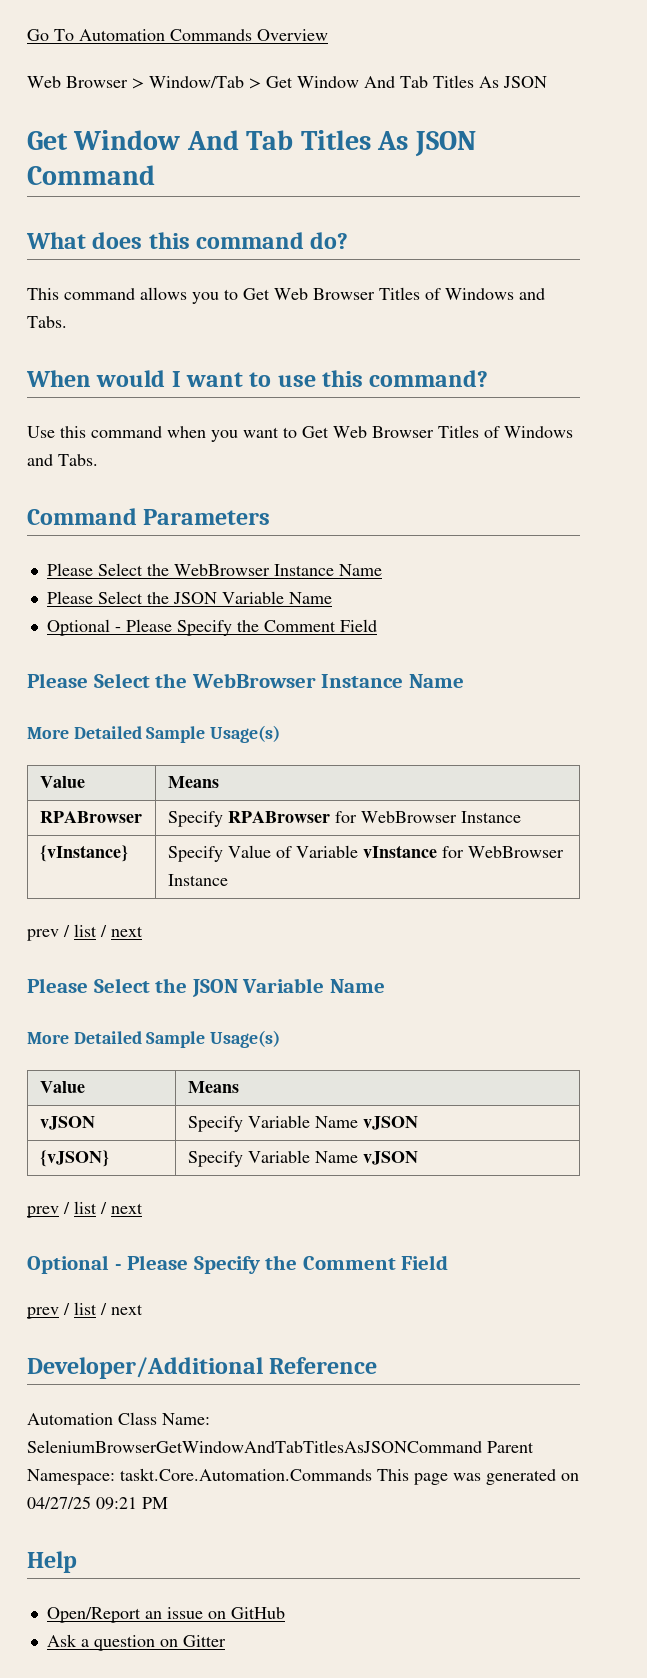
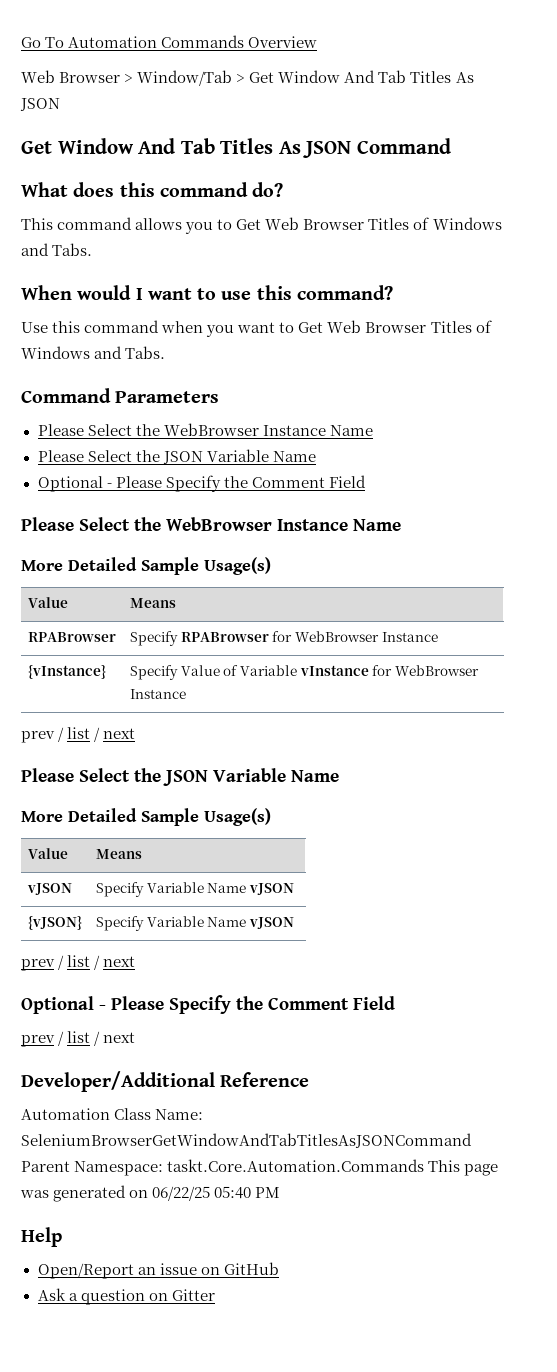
[27,1496,137,1510] 04/27/25 09:21 -> [152,1186,252,1201] 06/22/25 05:40

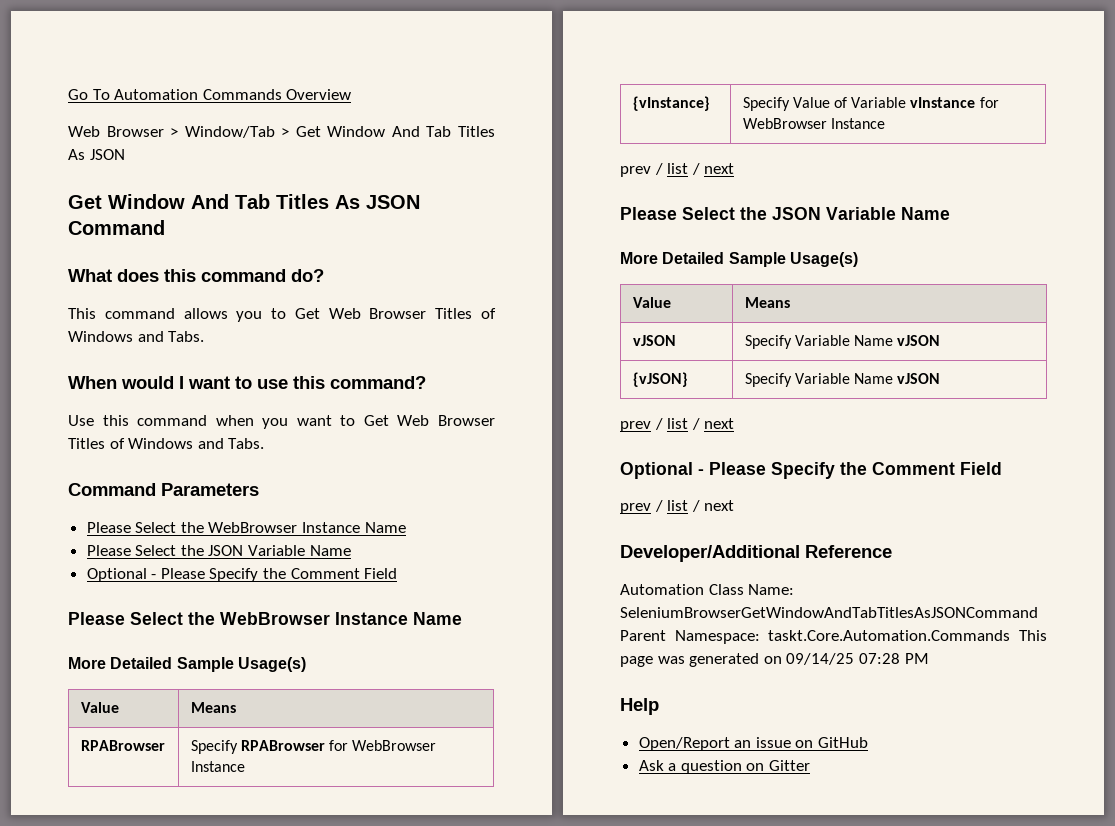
[152,1186,252,1201] 06/22/25 05:40 -> [786,653,900,665] 09/14/25 07:28

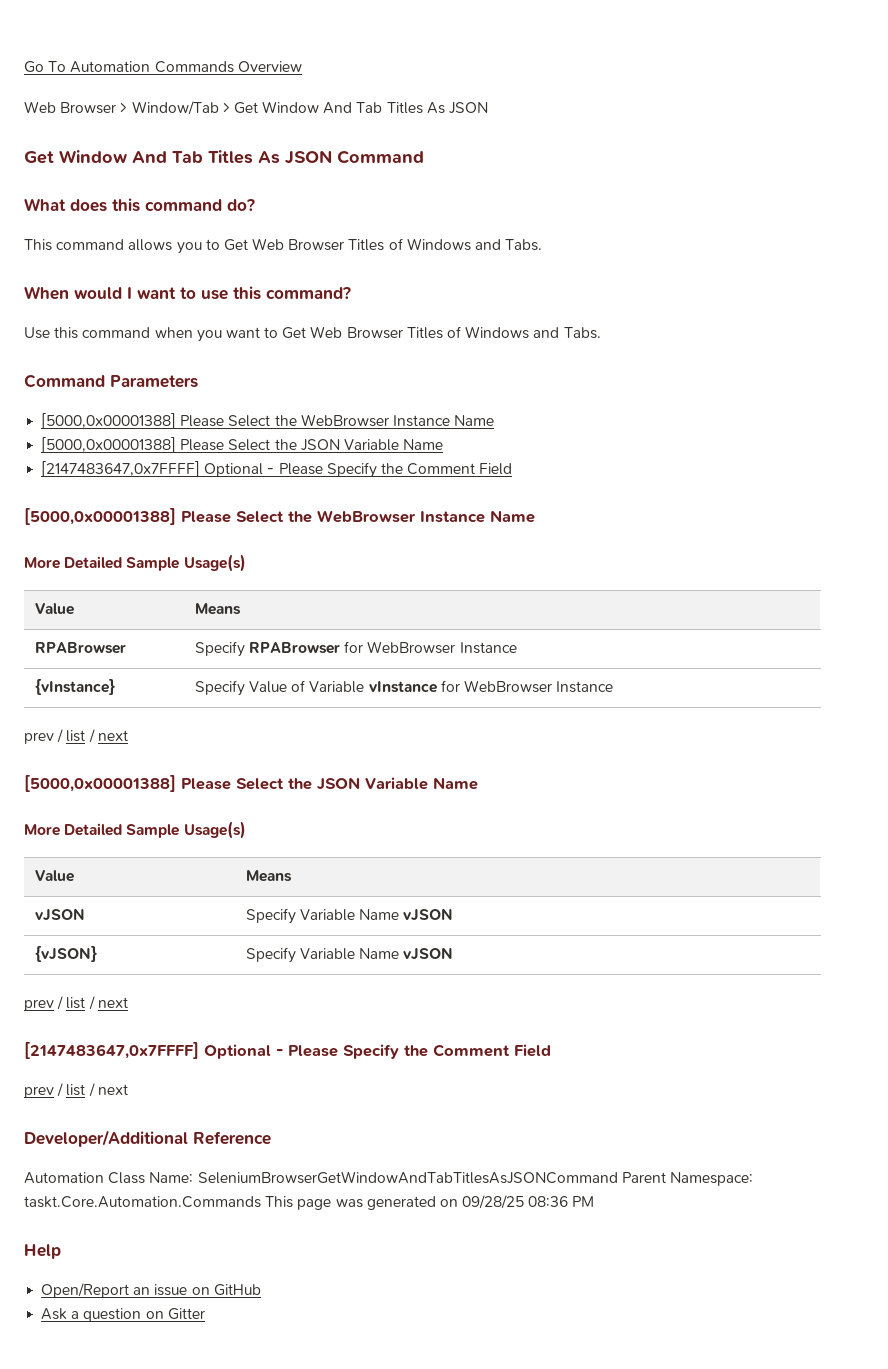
[86,522,406,533] [86,545,351,556] [86,568,398,582] Please Select the WebBrowser Instance Name // Please Select the JSON Variable Name // Optional - Please Specify the Comment Field // -> [41,413,495,429] [41,437,444,453] [41,461,513,478] [24,508,176,525] [5000,0x00001388] Please Select the WebBrowser Instance Name // [5000,0x00001388] Please Select the JSON Variable Name // [2147483647,0x7FFFF] Optional - Please Specify the Comment Field // [5000,0x00001388]
(735, 168) none -> [24,775,176,792] [5000,0x00001388]
(735, 423) none -> [24,1042,199,1059] [2147483647,0x7FFFF]
[786,653,900,665] 09/14/25 07:28 -> [462,1195,569,1209] 09/28/25 08:36

